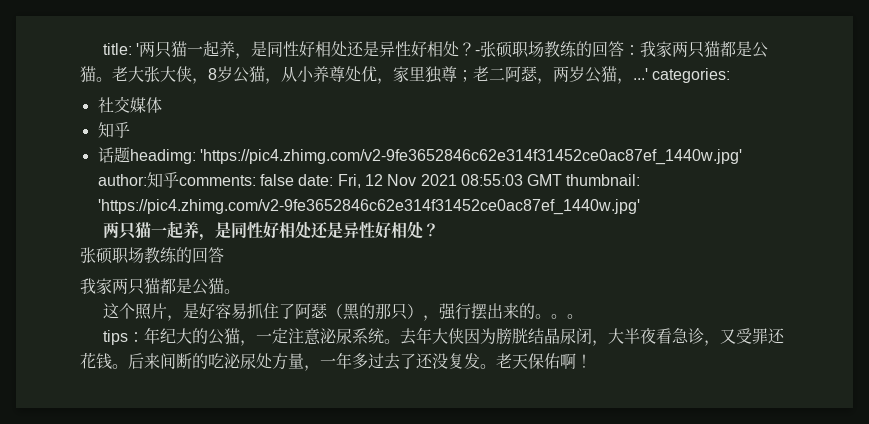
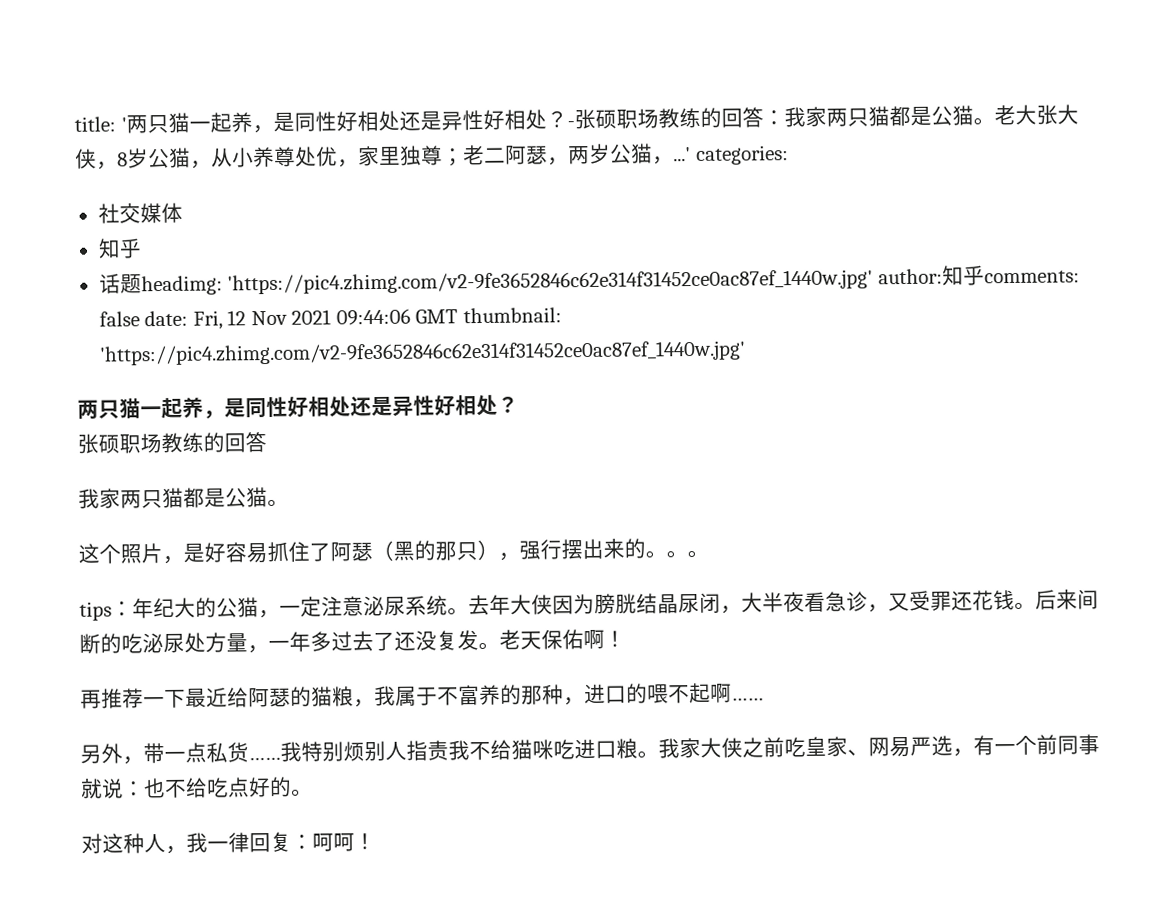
[460,174,523,186] 08:55:03 -> [335,308,411,326] 09:44:06
(592, 361) none -> [80,682,764,709] [80,734,1100,765] [80,776,313,799] [81,831,376,854] // 再推荐一下最近给阿瑟的猫粮，我属于不富养的那种，进口的喂不起啊…… // 另外，带一点私货……我特别烦别人指责我不给猫咪吃进口粮。我家大侠之前吃皇家、网易严选，有一个前同事就说：也不给吃点好的。 // 对这种人，我一律回复：呵呵！

